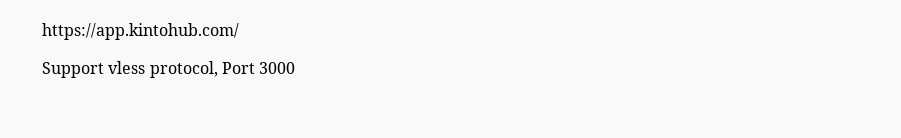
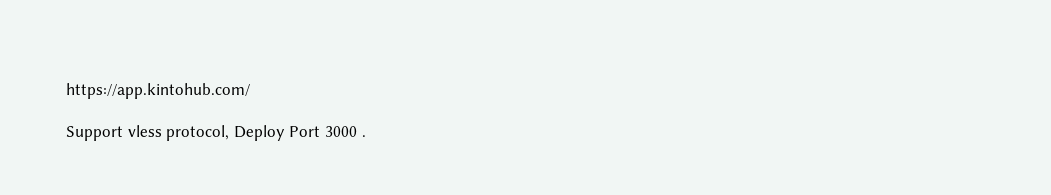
(218, 69) none -> [233,125,285,141] Deploy
(296, 68) none -> [361,135,366,137] .

